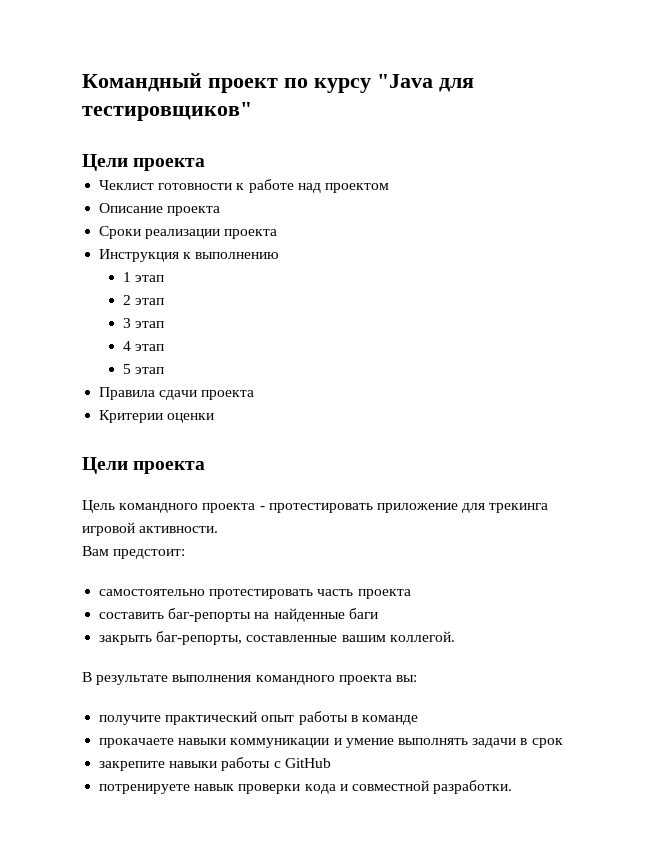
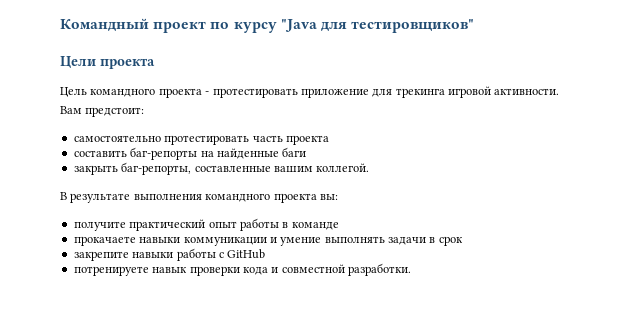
[99,179,389,193] [99,203,221,216] [99,226,278,239] [99,249,280,262] [123,272,165,282] [123,295,165,305] [123,318,165,328] [123,341,165,351] [123,364,165,374] [99,387,255,400] [99,410,215,423] [82,457,206,474] // Чеклист готовности к работе над проектом // Описание проекта // Сроки реализации проекта // Инструкция к выполнению // 1 этап // 2 этап // 3 этап // 4 этап // 5 этап // Правила сдачи проекта // Критерии оценки // Цели проекта -> (155, 63) none

